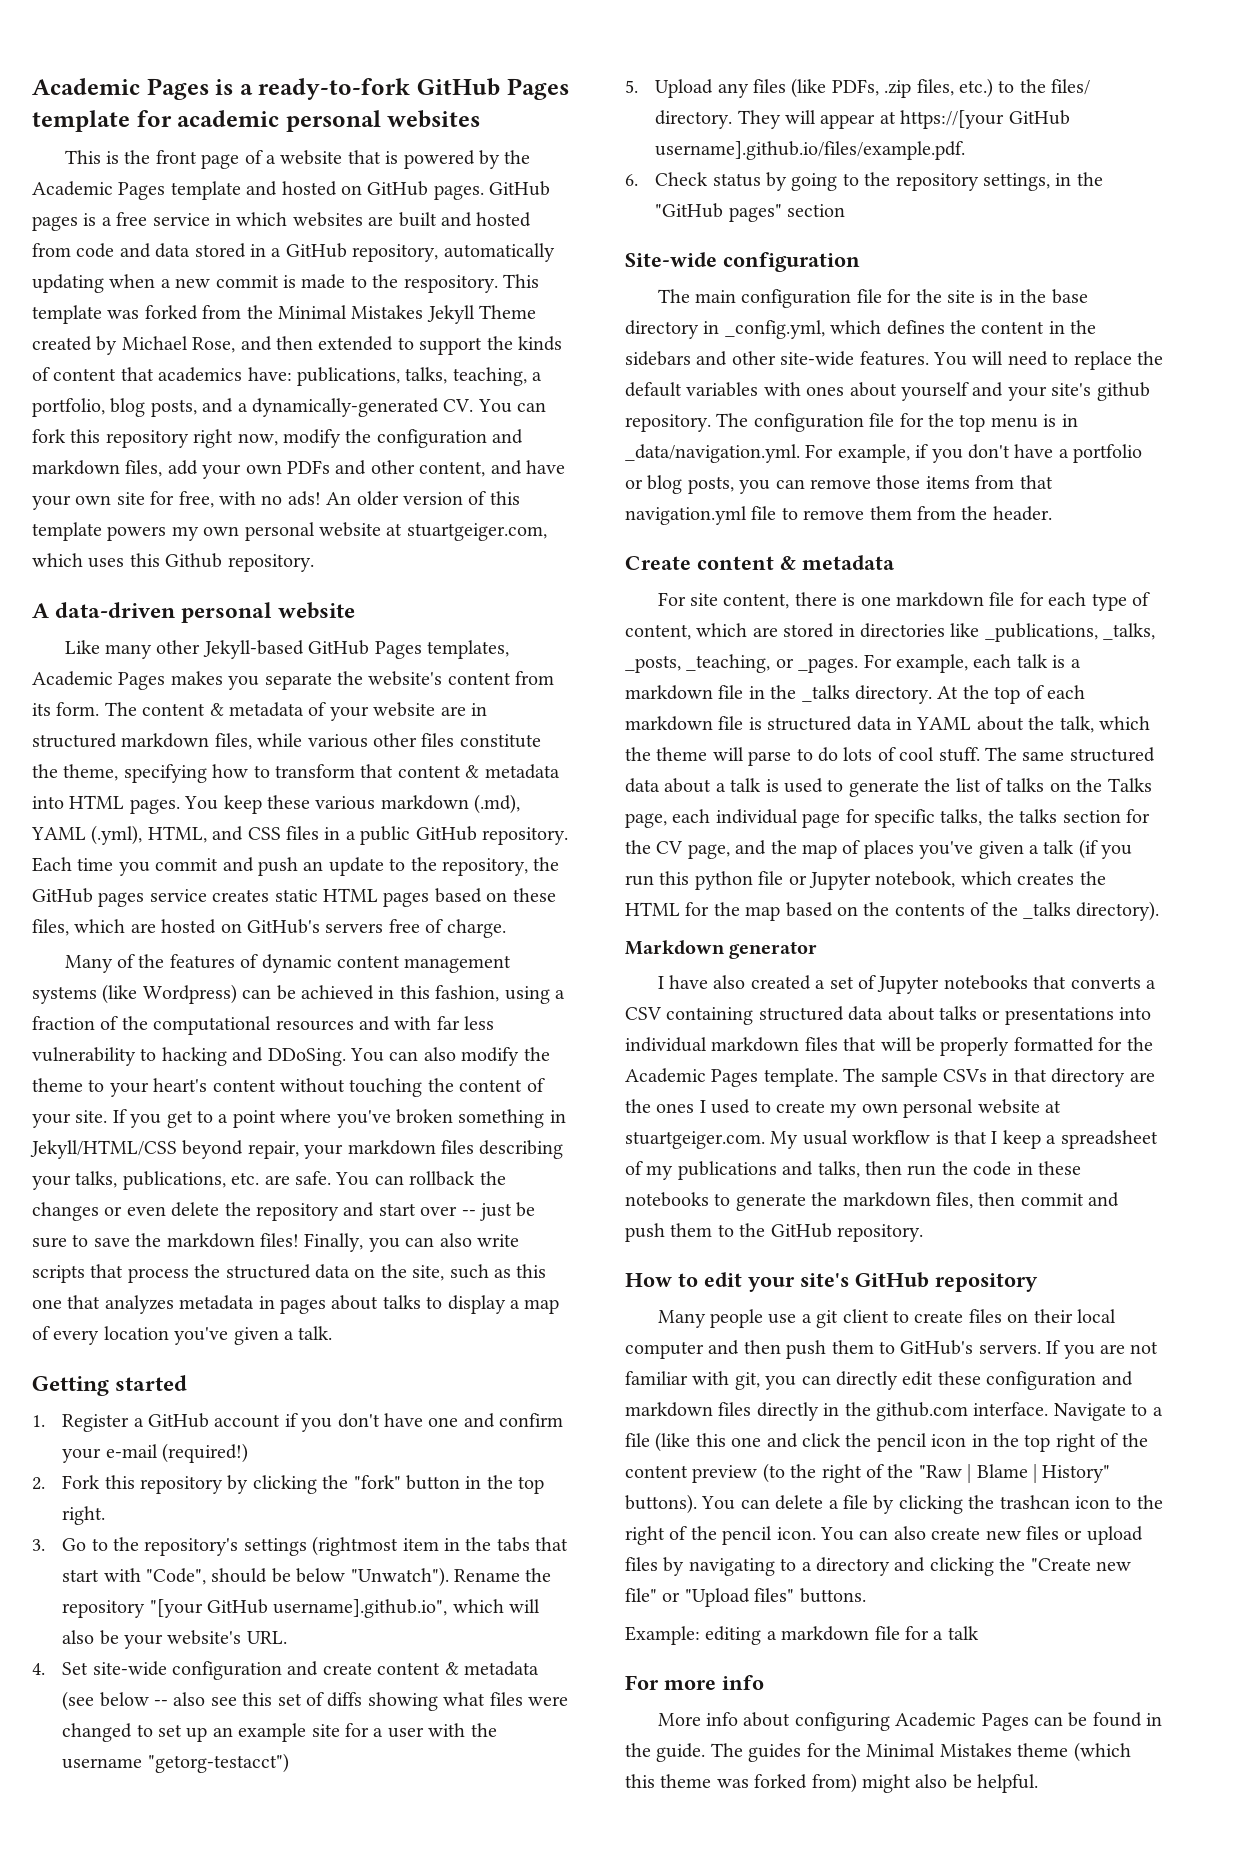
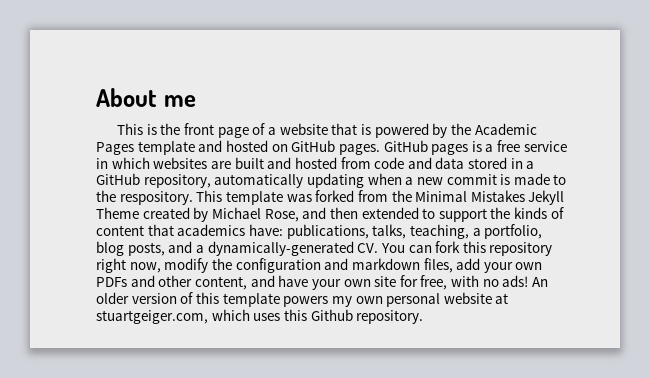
[32,78,569,100] [32,110,481,132] Academic Pages is a ready-to-fork GitHub Pages template for academic personal websites -> [96,88,196,107] About me
[32,602,355,623] [64,640,510,659] [32,671,555,690] [32,702,487,721] [32,733,541,750] [32,764,560,783] [32,794,521,814] [31,825,568,845] [32,857,560,876] [32,888,556,907] [32,919,506,938] [64,954,512,973] [32,984,565,1004] [32,1016,495,1035] [32,1047,550,1066] [32,1078,545,1097] [32,1109,566,1128] [30,1140,564,1159] [32,1171,506,1190] [32,1202,536,1221] [32,1233,519,1252] [32,1264,547,1283] [32,1295,560,1314] [32,1326,333,1345] [32,1375,188,1396] [32,1413,564,1432] [62,1443,248,1463] [32,1475,545,1494] [62,1506,106,1525] [32,1536,569,1556] [62,1567,552,1587] [62,1599,541,1618] [62,1630,287,1649] [32,1661,539,1680] [62,1691,568,1711] [62,1723,497,1742] [62,1753,289,1773] [625,78,1091,98] [655,110,1070,129] [655,141,966,160] [625,172,1103,191] [655,203,845,222] [625,252,860,272] [657,289,1088,308] [625,320,1097,339] [625,351,1163,370] [625,382,1150,401] [625,413,1078,432] [625,444,1143,463] [625,475,1053,494] [625,506,1052,525] [625,555,895,570] [657,592,1151,611] [625,623,1156,642] [625,654,1081,673] [625,685,1085,704] [625,716,1150,733] [625,747,1155,766] [625,778,1152,797] [625,809,1150,828] [625,839,1133,859] [625,871,1106,890] [625,901,1160,921] [625,940,818,959] [657,975,1157,994] [625,1006,1152,1025] [625,1037,1153,1056] [625,1068,1155,1087] [625,1099,1061,1118] [625,1130,1158,1149] [625,1161,1081,1180] [625,1192,1120,1211] [625,1223,923,1242] [625,1272,1038,1292] [657,1309,1117,1328] [625,1340,1159,1359] [625,1371,1133,1390] [625,1402,1163,1421] [625,1432,1148,1452] [625,1463,1111,1483] [625,1494,1163,1514] [625,1526,1143,1545] [625,1557,1131,1576] [625,1588,866,1607] [625,1626,979,1645] [625,1675,764,1690] [657,1712,1163,1731] [625,1742,1131,1762] [625,1773,1039,1793] // A data-driven personal website // Like many other Jekyll-based GitHub Pages templates, Academic Pages makes you separate the website's content from its form. The content & metadata of your website are in structured markdown files, while various other files constitute the theme, specifying how to transform that content & metadata into HTML pages. You keep these various markdown (.md), YAML (.yml), HTML, and CSS files in a public GitHub repository. Each time you commit and push an update to the repository, the GitHub pages service creates static HTML pages based on these files, which are hosted on GitHub's servers free of charge. // Many of the features of dynamic content management systems (like Wordpress) can be achieved in this fashion, using a fraction of the computational resources and with far less vulnerability to hacking and DDoSing. You can also modify the theme to your heart's content without touching the content of your site. If you get to a point where you've broken something in Jekyll/HTML/CSS beyond repair, your markdown files describing your talks, publications, etc. are safe. You can rollback the changes or even delete the repository and start over -- just be sure to save the markdown files! Finally, you can also write scripts that process the structured data on the site, such as this one that analyzes metadata in pages about talks to display a map of every location you've given a talk. // Getting started // 1. Register a GitHub account if you don't have one and confirm your e-mail (required!) // 2. Fork this repository by clicking the "fork" button in the top right. // 3. Go to the repository's settings (rightmost item in the tabs that start with "Code", should be below "Unwatch"). Rename the repository "[your GitHub username].github.io", which will also be your website's URL. // 4. Set site-wide configuration and create content & metadata (see below -- also see this set of diffs showing what files were changed to set up an example site for a user with the username "getorg-testacct") // 5. Upload any files (like PDFs, .zip files, etc.) to the files/ directory. They will appear at https://[your GitHub username].github.io/files/example.pdf. // 6. Check status by going to the repository settings, in the "GitHub pages" section // Site-wide configuration // The main configuration file for the site is in the base directory in _config.yml, which defines the content in the sidebars and other site-wide features. You will need to replace the default variables with ones about yourself and your site's github repository. The configuration file for the top menu is in _data/navigation.yml. For example, if you don't have a portfolio or blog posts, you can remove those items from that navigation.yml file to remove them from the header. // Create content & metadata // For site content, there is one markdown file for each type of content, which are stored in directories like _publications, _talks, _posts, _teaching, or _pages. For example, each talk is a markdown file in the _talks directory. At the top of each markdown file is structured data in YAML about the talk, which the theme will parse to do lots of cool stuff. The same structured data about a talk is used to generate the list of talks on the Talks page, each individual page for specific talks, the talks section for the CV page, and the map of places you've given a talk (if you run this python file or Jupyter notebook, which creates the HTML for the map based on the contents of the _talks directory). // Markdown generator // I have also created a set of Jupyter notebooks that converts a CSV containing structured data about talks or presentations into individual markdown files that will be properly formatted for the Academic Pages template. The sample CSVs in that directory are the ones I used to create my own personal website at stuartgeiger.com. My usual workflow is that I keep a spreadsheet of my publications and talks, then run the code in these notebooks to generate the markdown files, then commit and push them to the GitHub repository. // How to edit your site's GitHub repository // Many people use a git client to create files on their local computer and then push them to GitHub's servers. If you are not familiar with git, you can directly edit these configuration and markdown files directly in the github.com interface. Navigate to a file (like this one and click the pencil icon in the top right of the content preview (to the right of the "Raw | Blame | History" buttons). You can delete a file by clicking the trashcan icon to the right of the pencil icon. You can also create new files or upload files by navigating to a directory and clicking the "Create new file" or "Upload files" buttons. // Example: editing a markdown file for a talk // For more info // More info about configuring Academic Pages can be found in the guide. The guides for the Minimal Mistakes theme (which this theme was forked from) might also be helpful. -> (424, 317) none

